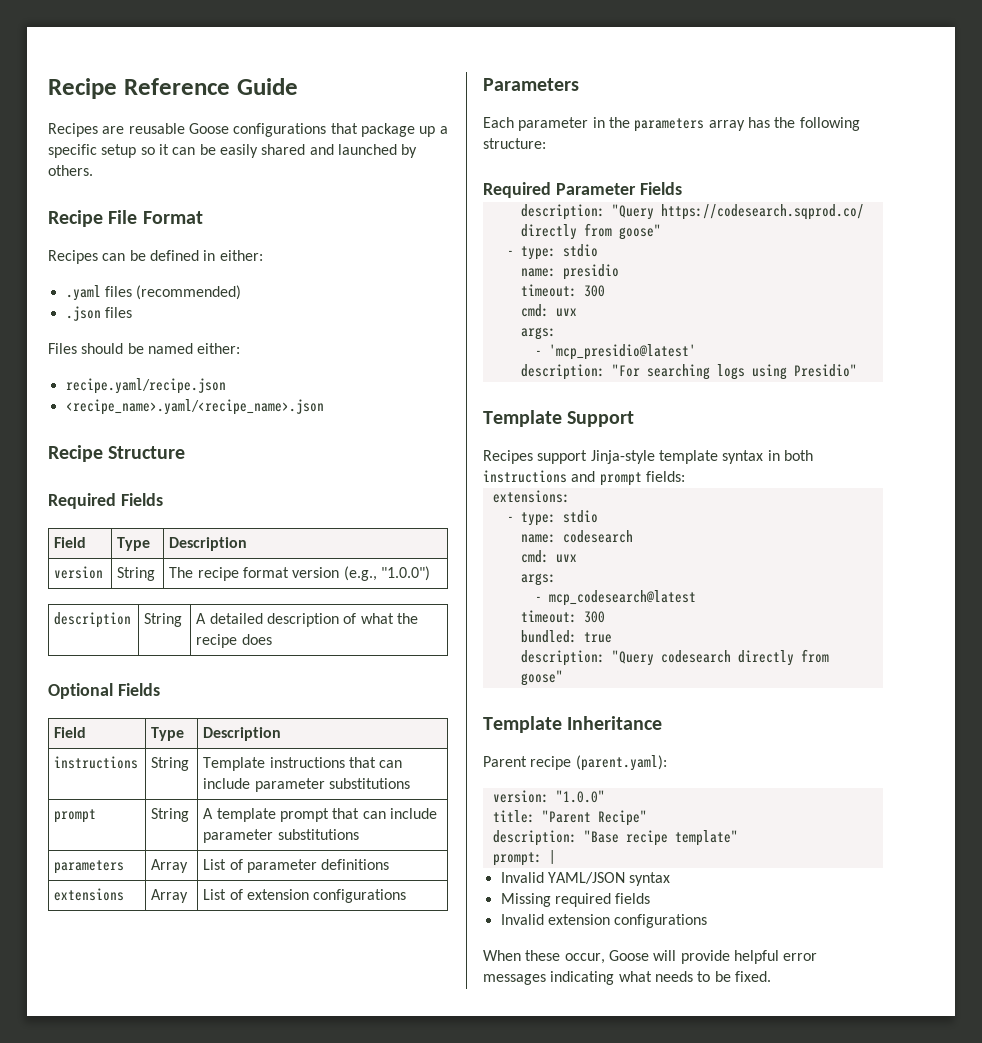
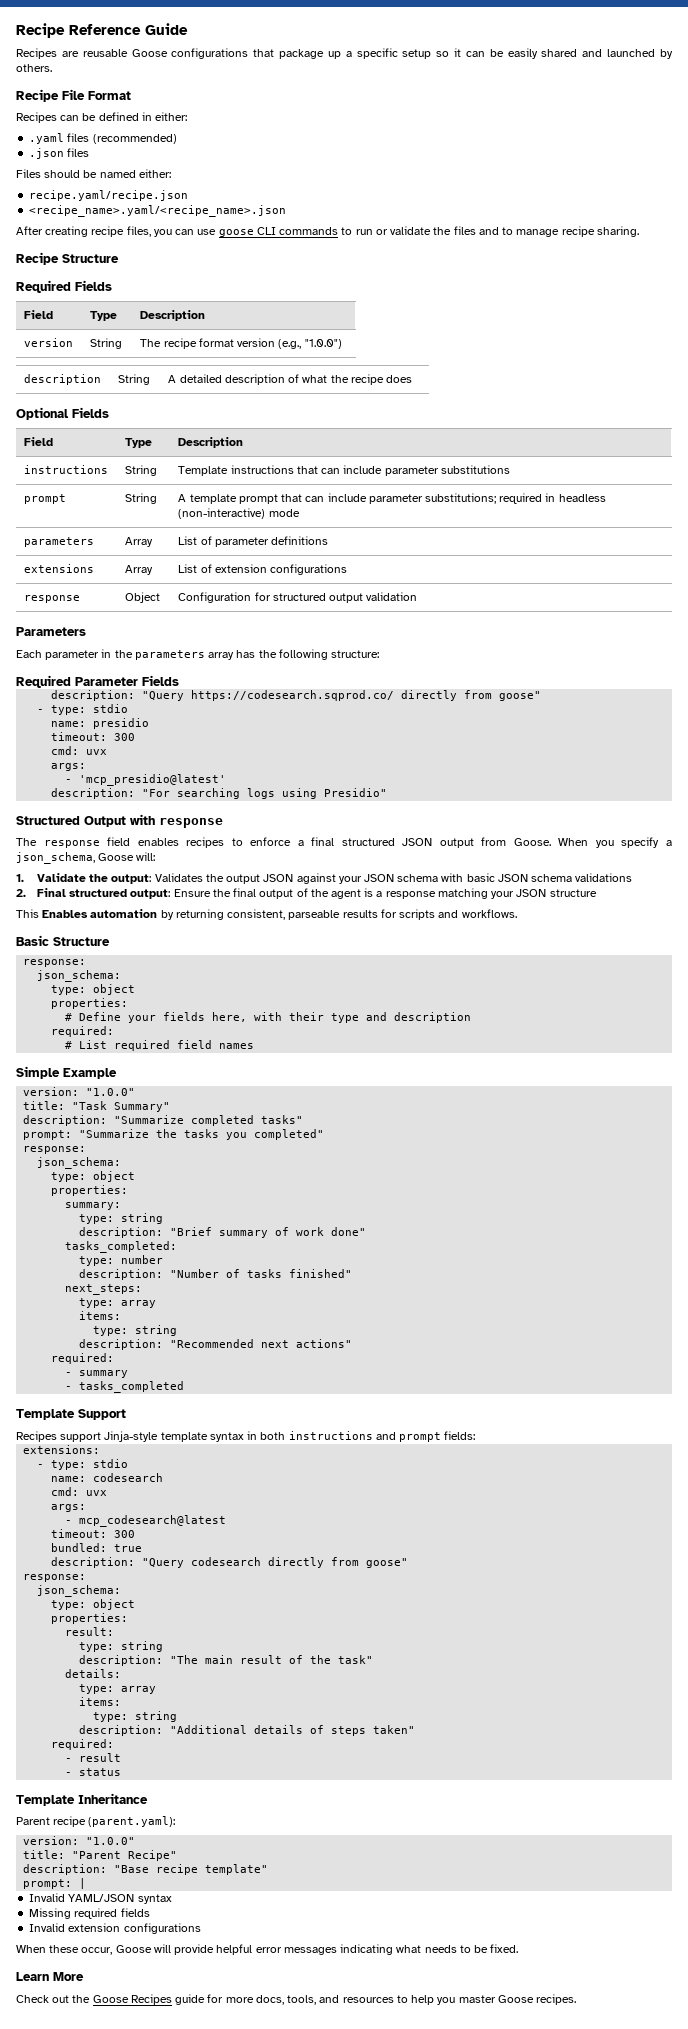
(324, 407) none -> [16,226,639,237] // After creating recipe files, you can use goose CLI commands to run or validate the files and to manage recipe sharing.
[277,829,359,840] substitutions -> [425,493,606,504] [178,508,300,519] substitutions; required in headless (non-interactive) mode
(407, 896) none -> [24,595,81,603] [125,592,161,603] [178,592,418,603] // response | Object | Configuration for structured output validation
(857, 370) none -> [16,814,223,828] [16,837,672,848] [16,852,156,864] [16,873,633,884] [16,888,597,899] [16,909,517,920] [16,935,110,946] [23,959,87,967] [37,970,122,982] [51,984,136,995] [51,998,129,1009] [65,1012,472,1023] [51,1026,115,1037] [65,1040,255,1051] [16,1066,117,1079] [23,1087,136,1096] [23,1101,171,1112] [23,1115,304,1126] [23,1129,325,1140] [23,1146,87,1154] [37,1157,122,1169] [51,1171,136,1182] [51,1185,129,1196] [65,1202,122,1210] [79,1213,164,1224] [79,1227,367,1238] [65,1241,178,1253] [79,1255,164,1266] [79,1269,353,1280] [65,1284,143,1295] [79,1298,157,1308] [79,1311,122,1320] [93,1325,178,1336] [79,1339,353,1350] [51,1353,115,1364] [65,1370,129,1378] [65,1381,185,1393] // Structured Output with response // The response field enables recipes to enforce a final structured JSON output from Goose. When you specify a json_schema, Goose will: // 1. Validate the output: Validates the output JSON against your JSON schema with basic JSON schema validations // 2. Final structured output: Ensure the final output of the agent is a response matching your JSON structure // This Enables automation by returning consistent, parseable results for scripts and workflows. // Basic Structure // response: // json_schema: // type: object // properties: // # Define your fields here, with their type and description // required: // # List required field names // Simple Example // version: "1.0.0" // title: "Task Summary" // description: "Summarize completed tasks" // prompt: "Summarize the tasks you completed" // response: // json_schema: // type: object // properties: // summary: // type: string // description: "Brief summary of work done" // tasks_completed: // type: number // description: "Number of tasks finished" // next_steps: // type: array // items: // type: string // description: "Recommended next actions" // required: // - summary // - tasks_completed
(563, 678) none -> [23,1574,87,1582] [37,1585,122,1597] [51,1599,136,1610] [51,1613,129,1624] [65,1627,115,1636] [79,1641,164,1652] [79,1655,374,1666] [65,1669,122,1678] [79,1684,157,1694] [79,1697,122,1706] [93,1711,178,1722] [79,1725,416,1736] [51,1739,115,1750] [65,1753,122,1762] [65,1768,122,1776] // response: // json_schema: // type: object // properties: // result: // type: string // description: "The main result of the task" // details: // type: array // items: // type: string // description: "Additional details of steps taken" // required: // - result // - status
(771, 976) none -> [16,1972,84,1981] [16,1994,577,2005] // Learn More // Check out the Goose Recipes guide for more docs, tools, and resources to help you master Goose recipes.

